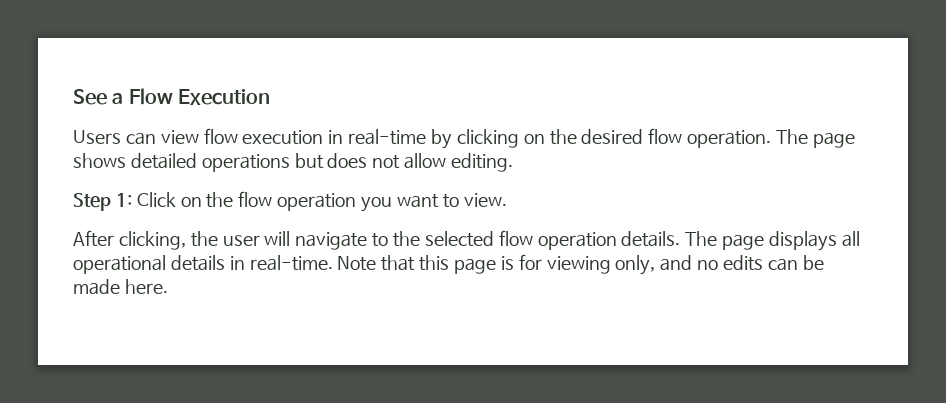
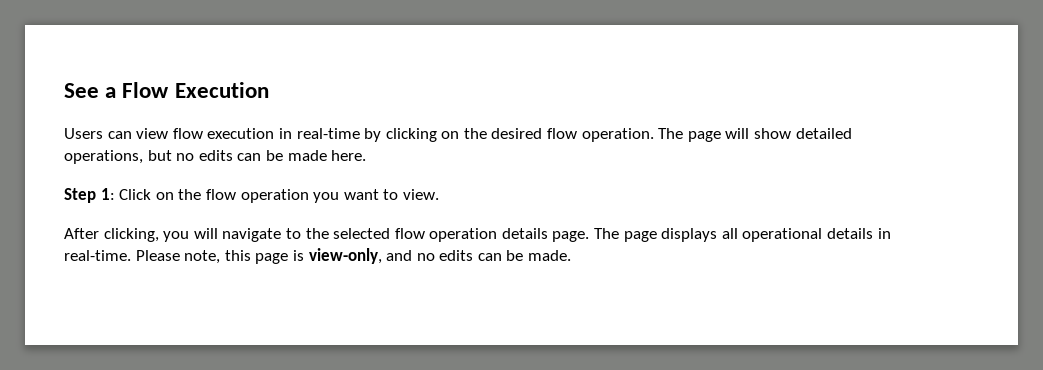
[73,153,514,172] shows detailed operations but does not allow editing. -> [725,128,852,139] [64,150,367,164] will show detailed operations, but no edits can be made here.
[190,231,260,247] the user -> [163,231,190,242] you
[621,231,681,247] details. -> [501,228,590,242] details page.
[337,255,416,271] Note that -> [135,250,221,264] Please note,
[518,254,656,275] for viewing only, -> [308,248,382,264] view-only,
[73,279,168,295] made here. -> [528,250,572,261] made.

